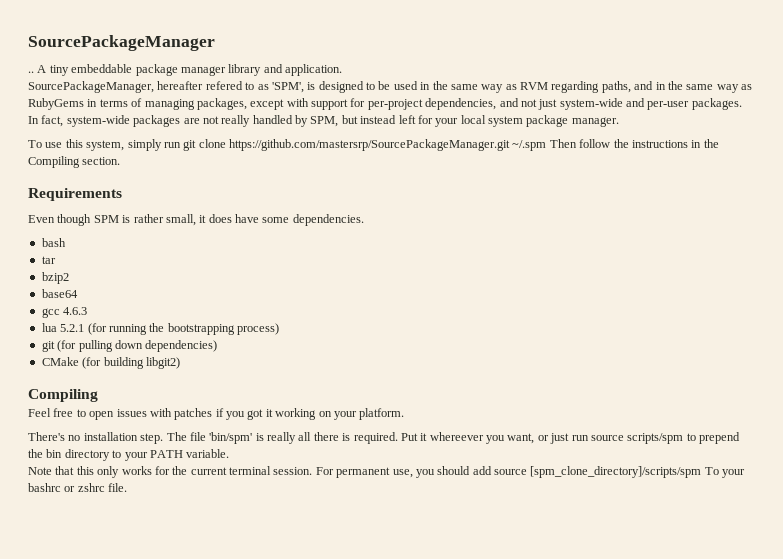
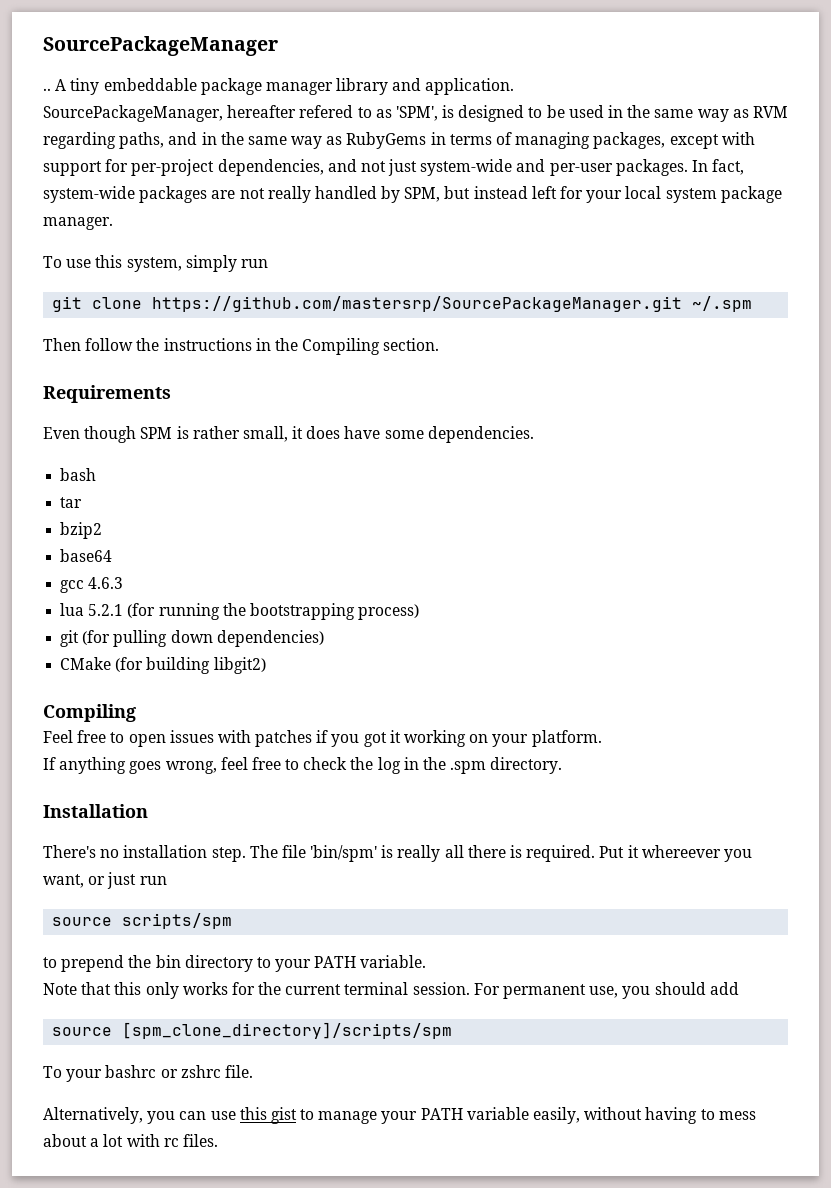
(181, 145) none -> (268, 263) //
(547, 145) none -> (753, 304) //
(405, 414) none -> [43,757,563,774] [43,804,148,818] // If anything goes wrong, feel free to check the log in the .spm directory. // Installation
(589, 438) none -> (167, 880) //
(684, 438) none -> (233, 921) //
(492, 470) none -> (739, 988) //
(702, 472) none -> (453, 1030) //
(128, 487) none -> [43,1107,756,1124] [43,1134,218,1147] // Alternatively, you can use this gist to manage your PATH variable easily, without having to mess about a lot with rc files.

